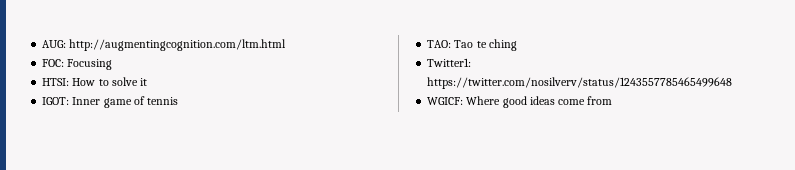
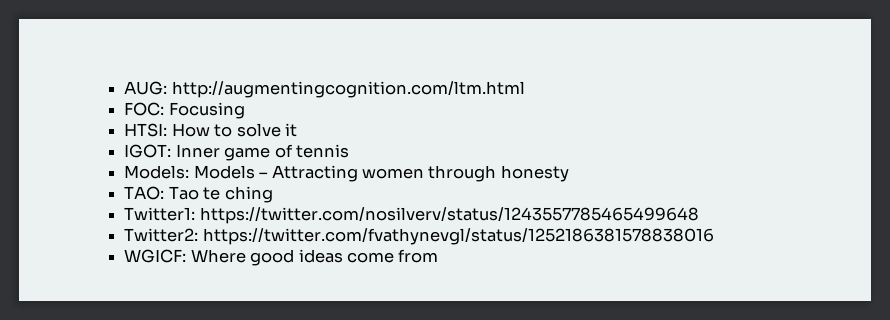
(179, 101) none -> [124,165,569,182] // Models: Models – Attracting women through honesty
(733, 83) none -> [124,228,714,245] // Twitter2: https://twitter.com/fvathynevgl/status/1252186381578838016

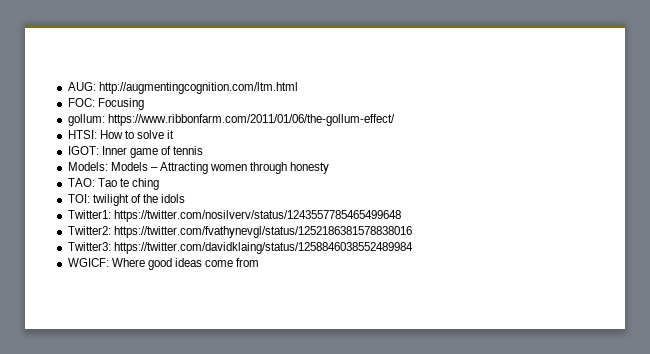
(245, 110) none -> [67,114,395,126] // gollum: https://www.ribbonfarm.com/2011/01/06/the-gollum-effect/
(273, 194) none -> [67,194,186,206] // TOI: twilight of the idols
(714, 236) none -> [67,242,413,254] // Twitter3: https://twitter.com/davidklaing/status/1258846038552489984

